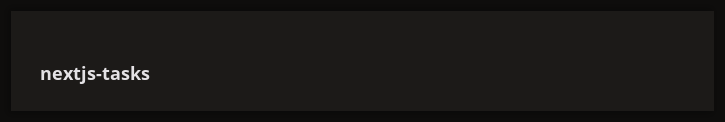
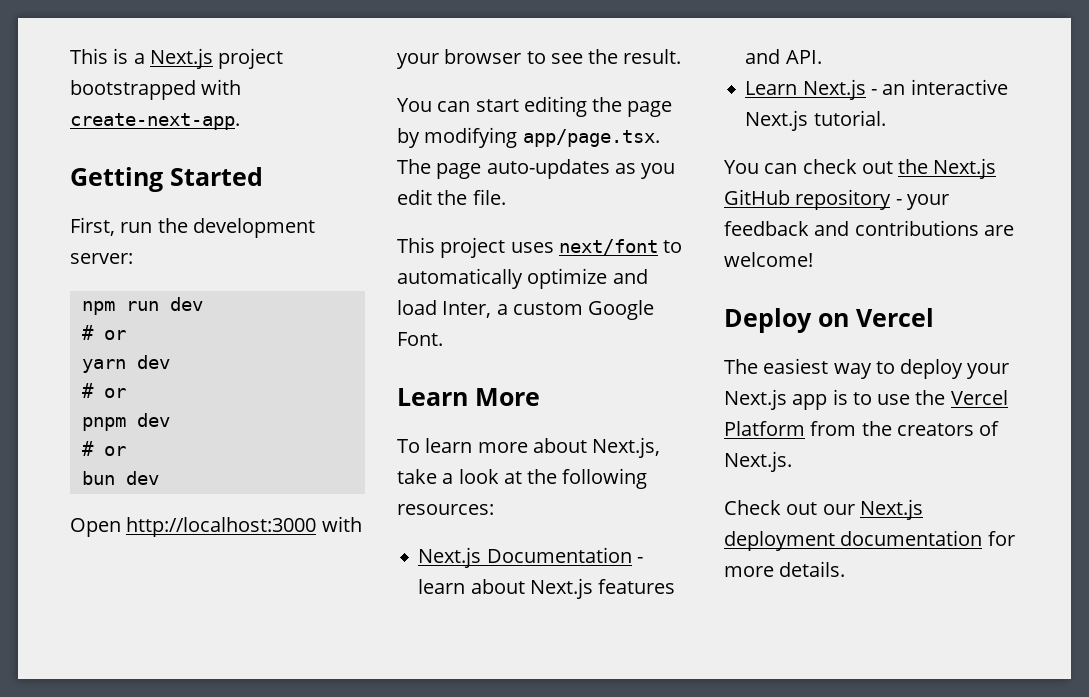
[40,66,150,84] nextjs-tasks -> [70,48,284,69] [70,79,242,100] [70,113,240,130] [70,167,263,192] [70,217,315,238] [70,253,133,264] [81,297,203,315] [81,325,126,340] [81,355,170,373] [81,383,126,398] [81,413,170,431] [81,441,126,456] [81,471,159,485] [70,516,362,537] [397,49,682,69] [397,96,673,117] [397,127,660,148] [397,159,676,179] [397,189,506,205] [397,237,683,258] [397,268,648,289] [397,300,655,320] [397,332,443,346] [397,388,540,406] [397,437,661,458] [397,468,648,489] [397,504,494,515] [418,547,643,568] [418,578,676,599] [745,49,822,64] [745,79,1008,100] [745,110,886,131] [724,158,997,179] [724,189,949,210] [724,220,1014,236] [724,252,813,267] [724,308,934,333] [724,358,1010,379] [724,389,1008,410] [724,421,1000,436] [724,451,792,472] [724,499,923,520] [724,530,1015,551] [724,561,846,577] This is a Next.js project bootstrapped with create-next-app. // Getting Started // First, run the development server: // npm run dev // # or // yarn dev // # or // pnpm dev // # or // bun dev // Open http://localhost:3000 with your browser to see the result. // You can start editing the page by modifying app/page.tsx. The page auto-updates as you edit the file. // This project uses next/font to automatically optimize and load Inter, a custom Google Font. // Learn More // To learn more about Next.js, take a look at the following resources: // Next.js Documentation - learn about Next.js features and API. // Learn Next.js - an interactive Next.js tutorial. // You can check out the Next.js GitHub repository - your feedback and contributions are welcome! // Deploy on Vercel // The easiest way to deploy your Next.js app is to use the Vercel Platform from the creators of Next.js. // Check out our Next.js deployment documentation for more details.

